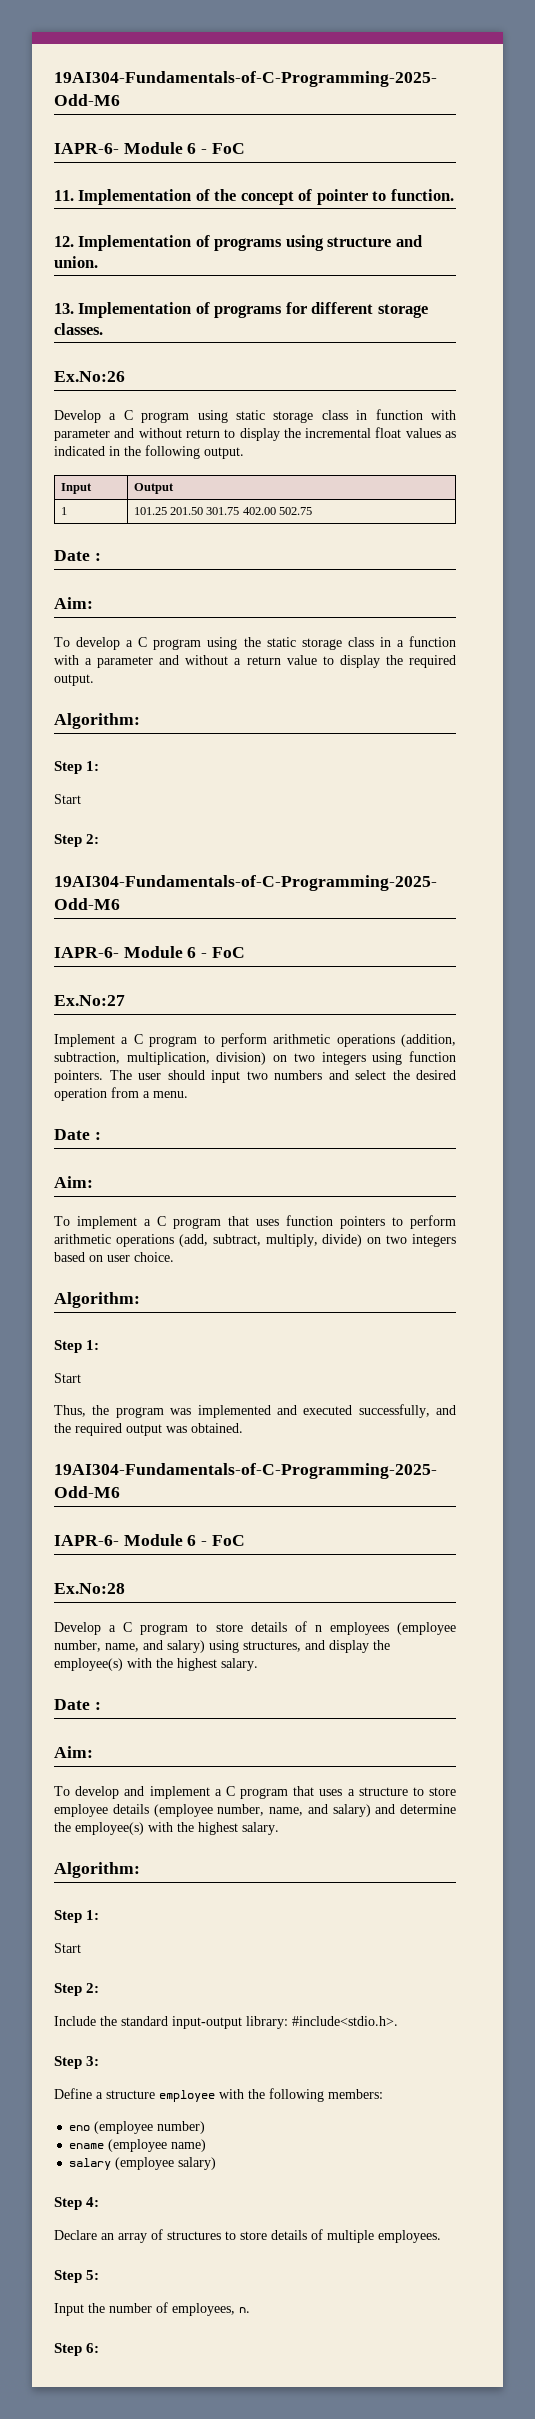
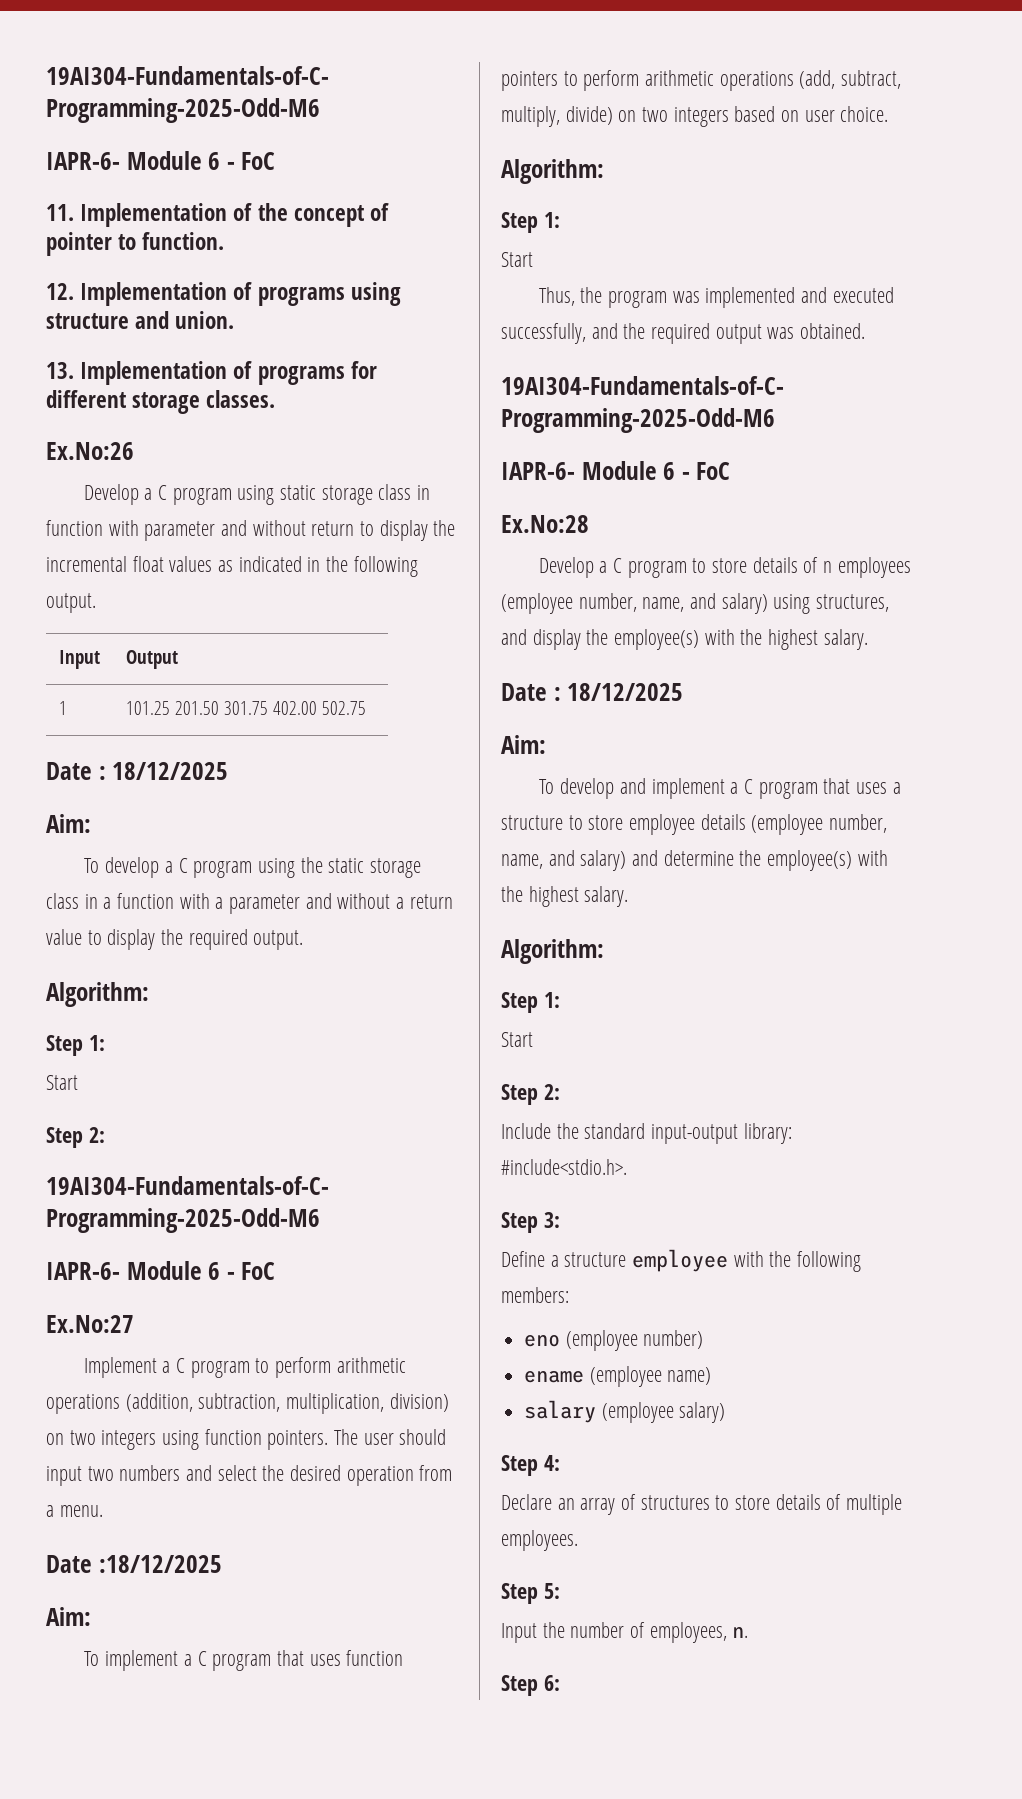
(101, 557) none -> [112,762,229,780] 18/12/2025
[94,1132,101,1140] : -> [98,1555,222,1573] :18/12/2025
(101, 1706) none -> [567,683,684,701] 18/12/2025

